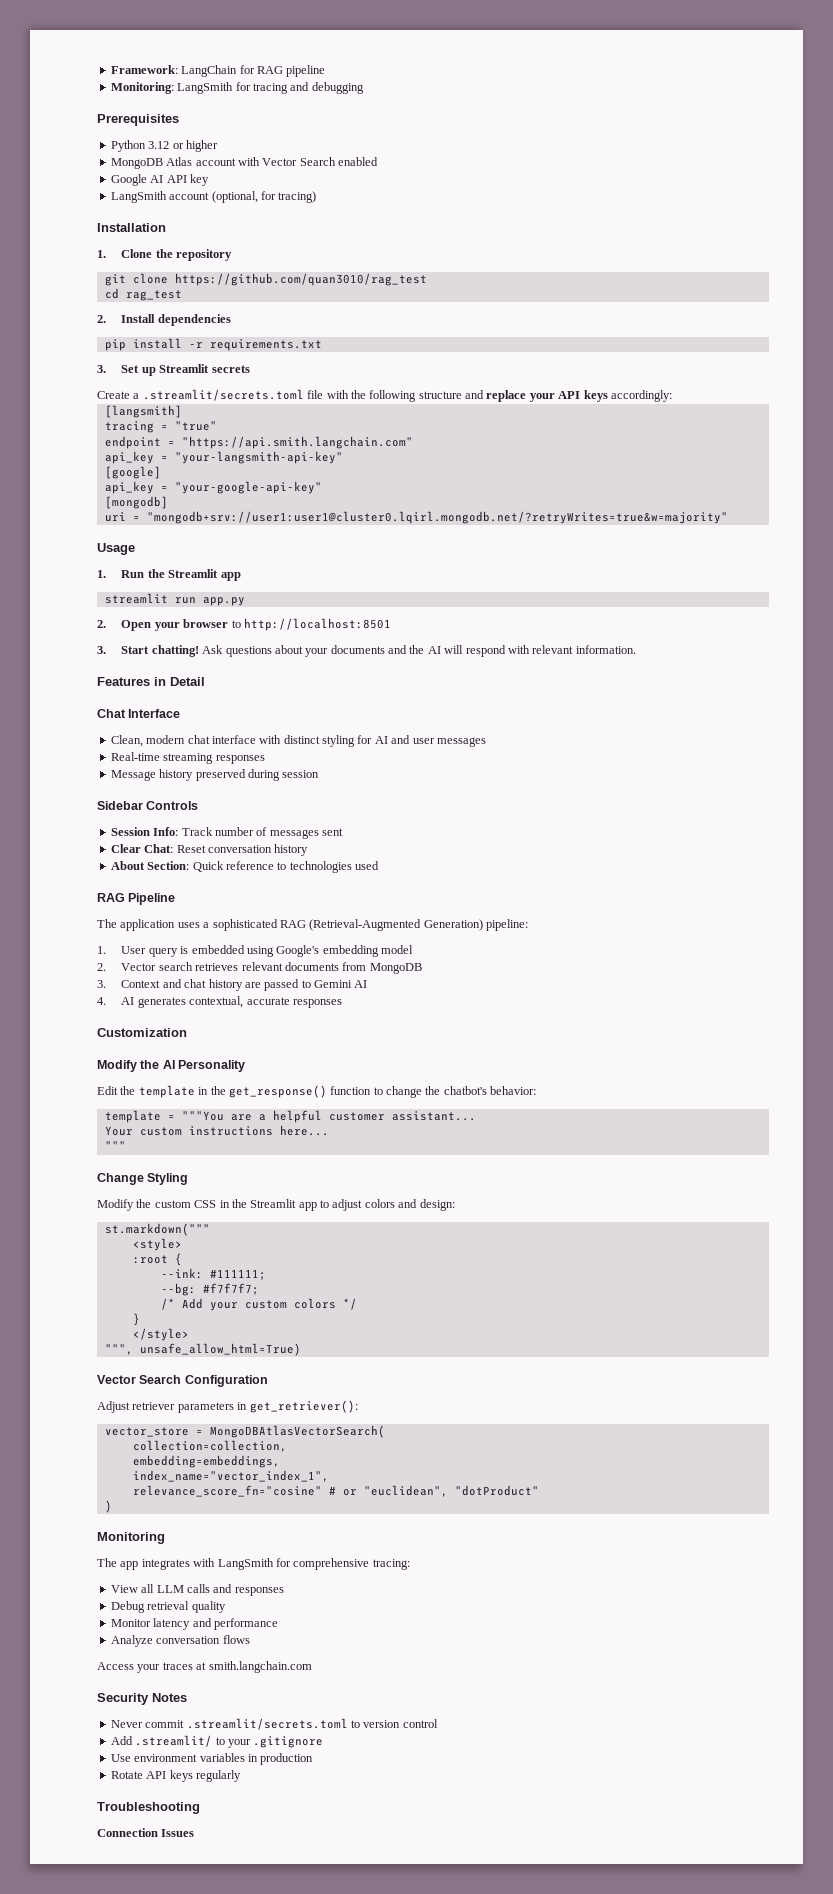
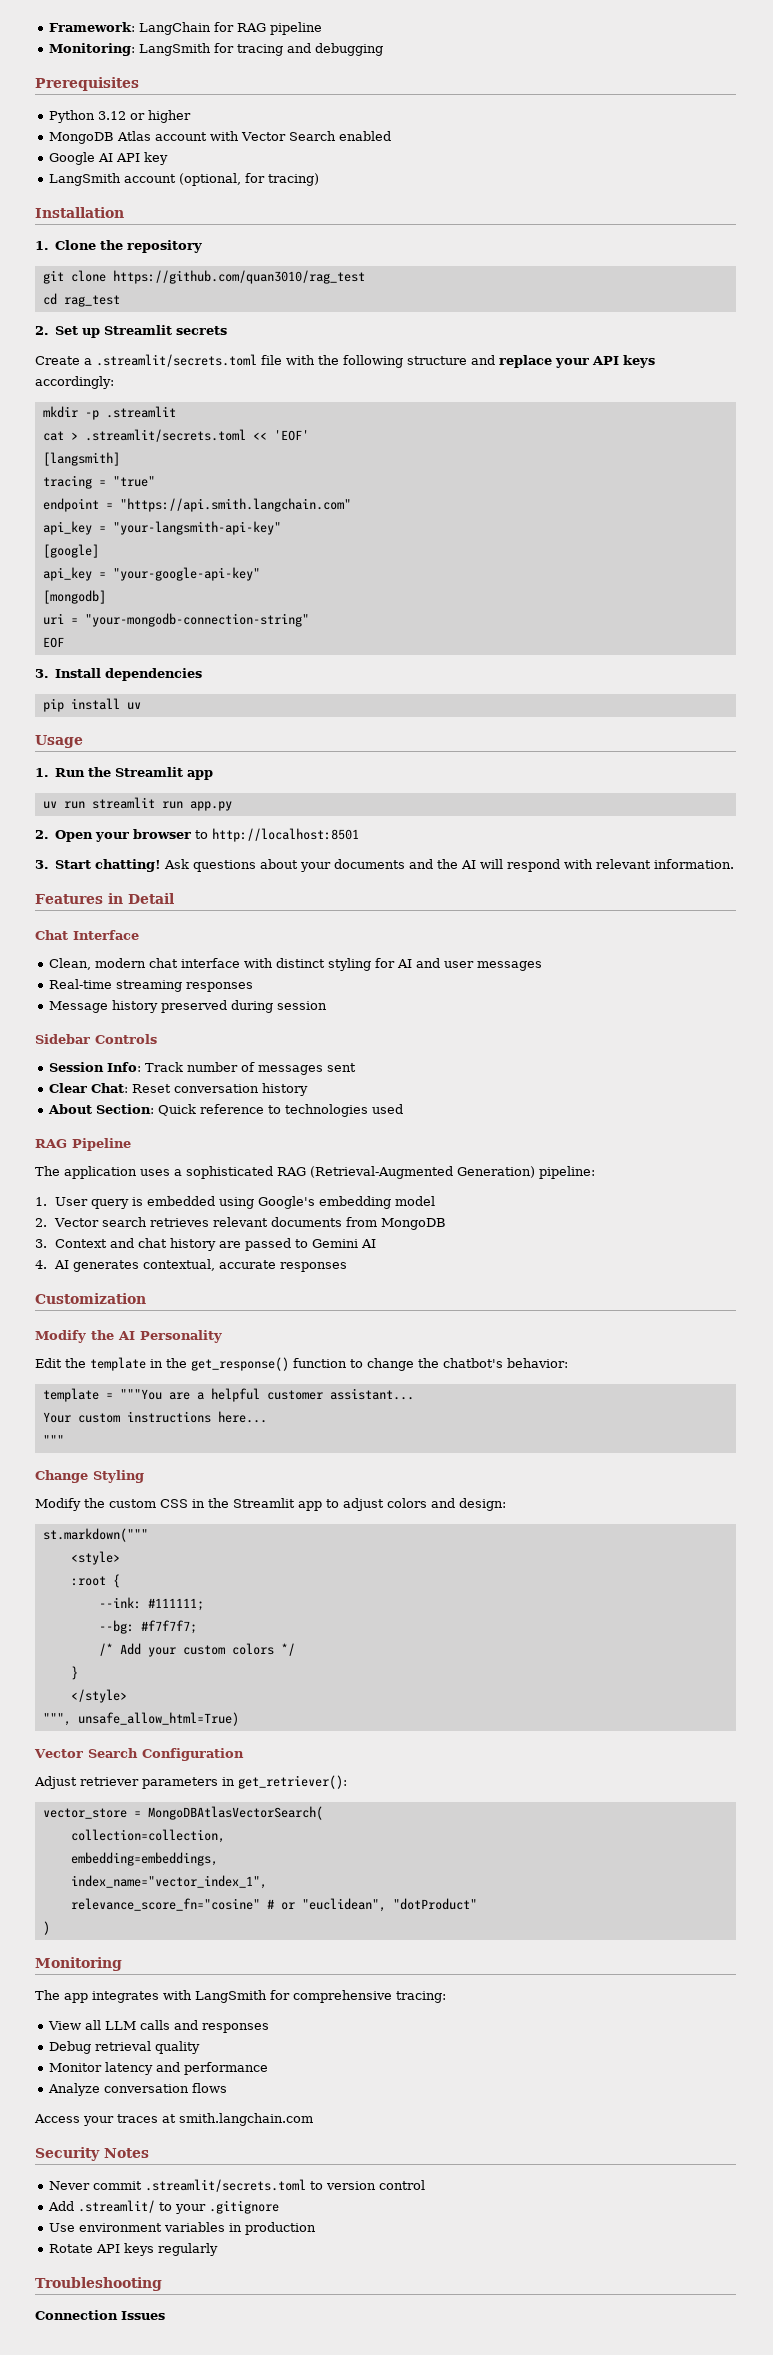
[121,314,231,326] [104,338,322,351] [97,365,106,373] Install dependencies // pip install -r requirements.txt // 3. -> (49, 330) none
(672, 396) none -> [42,406,176,420] [42,429,309,442] // mkdir -p .streamlit // cat > .streamlit/secrets.toml << 'EOF'
[146,511,728,524] "mongodb+srv://user1:user1@cluster0.lqirl.mongodb.net/?retryWrites=true&w=majority" -> [84,613,309,627] [42,637,64,648] [35,668,203,681] [42,698,141,712] "your-mongodb-connection-string" // EOF // 3. Install dependencies // pip install uv
(241, 576) none -> [42,801,85,809] uv run

